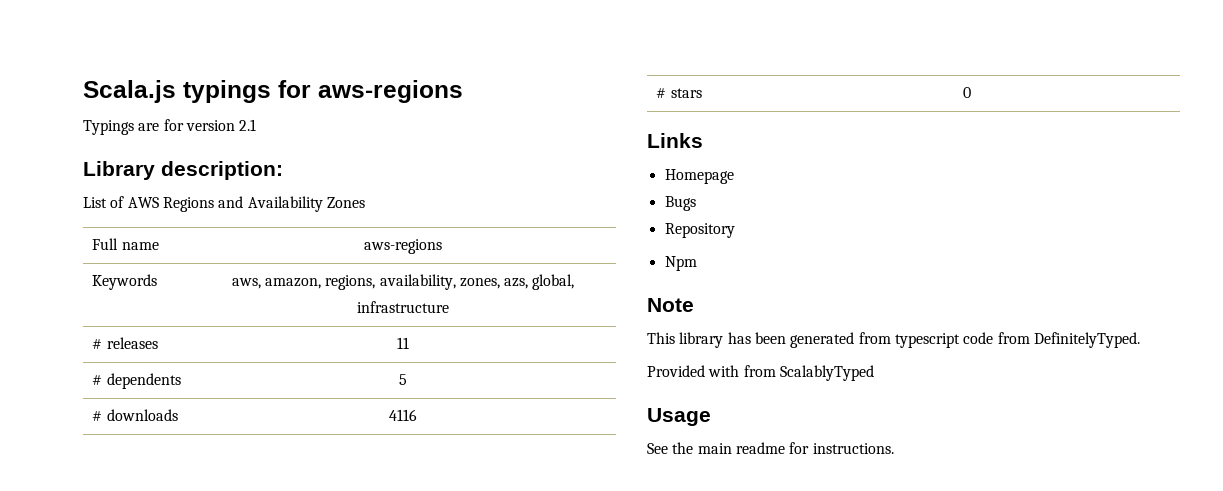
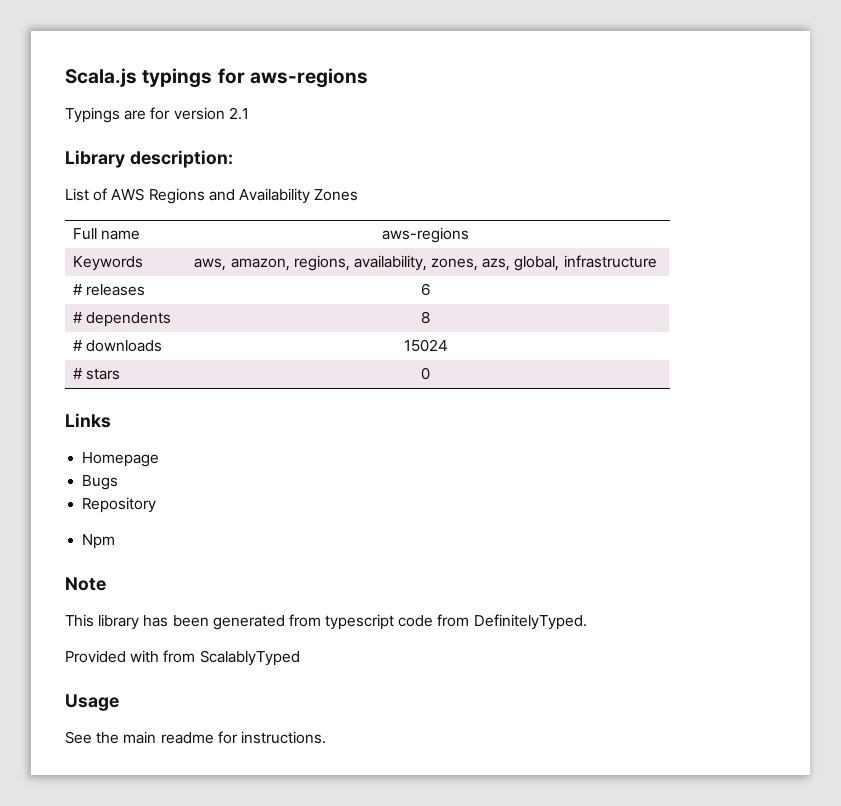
[397,337,409,349] 11 -> [420,283,431,296] 6
[399,374,407,385] 5 -> [420,311,430,324] 8
[389,409,417,421] 4116 -> [403,339,448,352] 15024

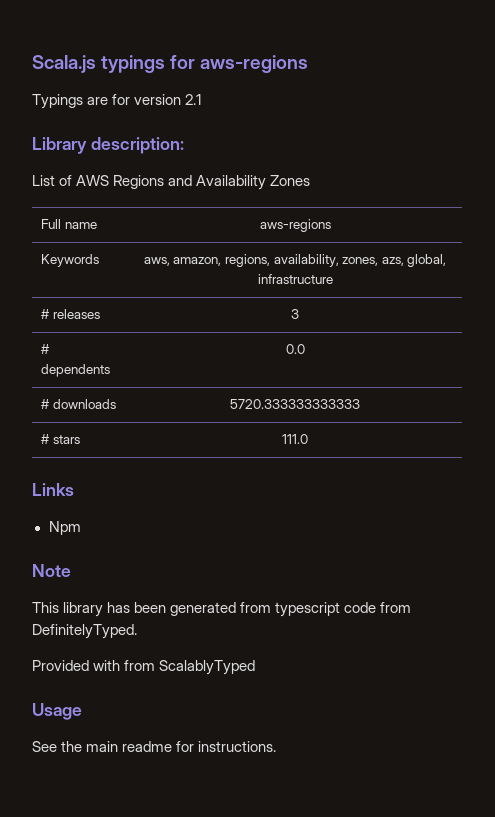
[420,283,431,296] 6 -> [291,309,299,319] 3
[420,311,430,324] 8 -> [285,344,305,354] 0.0
[403,339,448,352] 15024 -> [230,399,360,409] 5720.333333333333
[420,367,430,380] 0 -> [282,434,308,444] 111.0
[82,452,160,467] [82,475,119,490] [82,497,157,513] // Homepage // Bugs // Repository -> (74, 489) none

